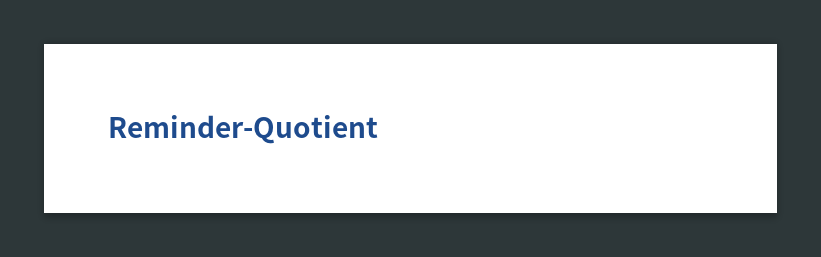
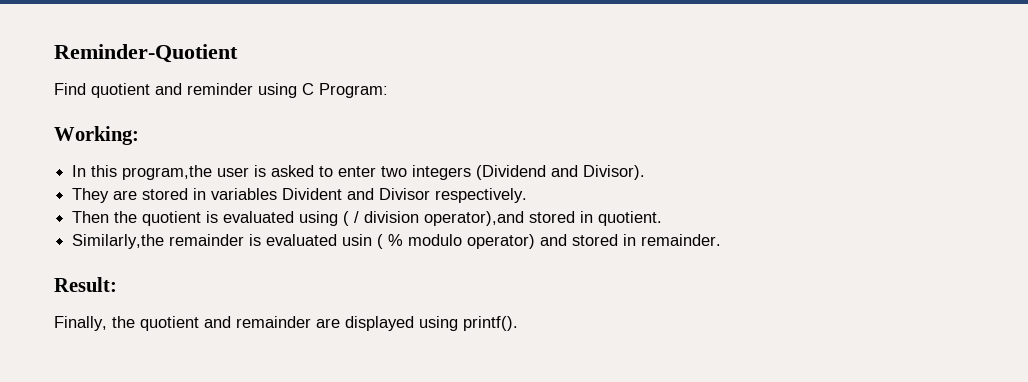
(378, 129) none -> [54,83,388,98] [54,126,139,145] [72,165,646,180] [72,188,528,203] [72,211,663,226] [72,234,722,249] [54,277,117,292] [54,316,518,331] // Find quotient and reminder using C Program: // Working: // In this program,the user is asked to enter two integers (Dividend and Divisor). // They are stored in variables Divident and Divisor respectively. // Then the quotient is evaluated using ( / division operator),and stored in quotient. // Similarly,the remainder is evaluated usin ( % modulo operator) and stored in remainder. // Result: // Finally, the quotient and remainder are displayed using printf().

